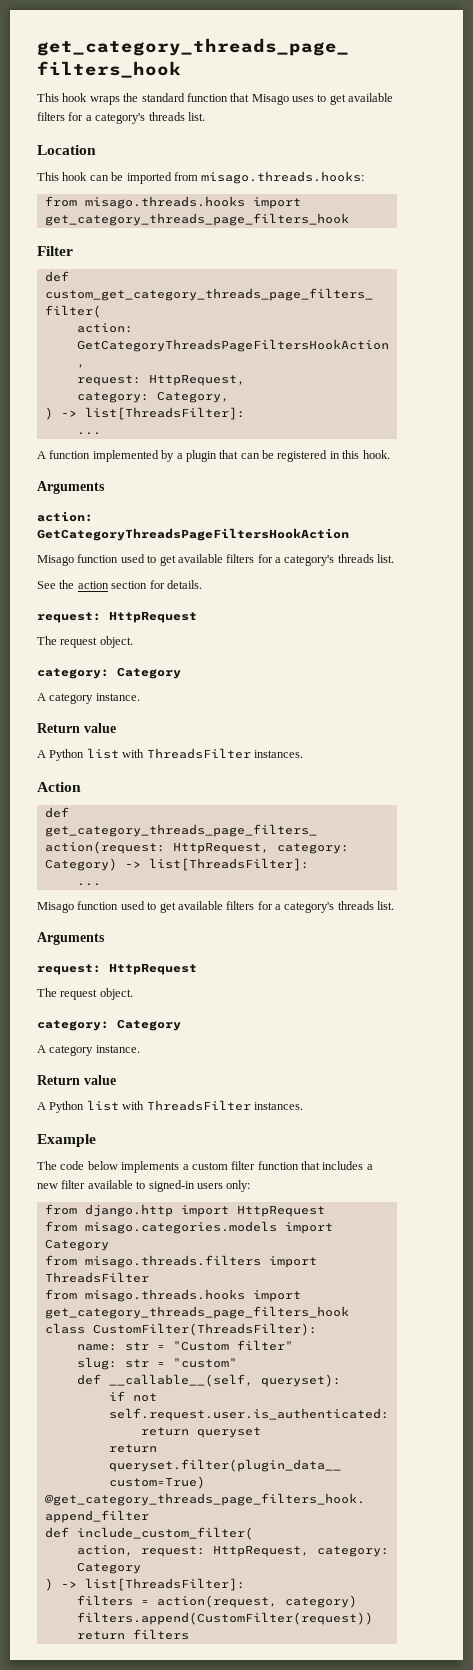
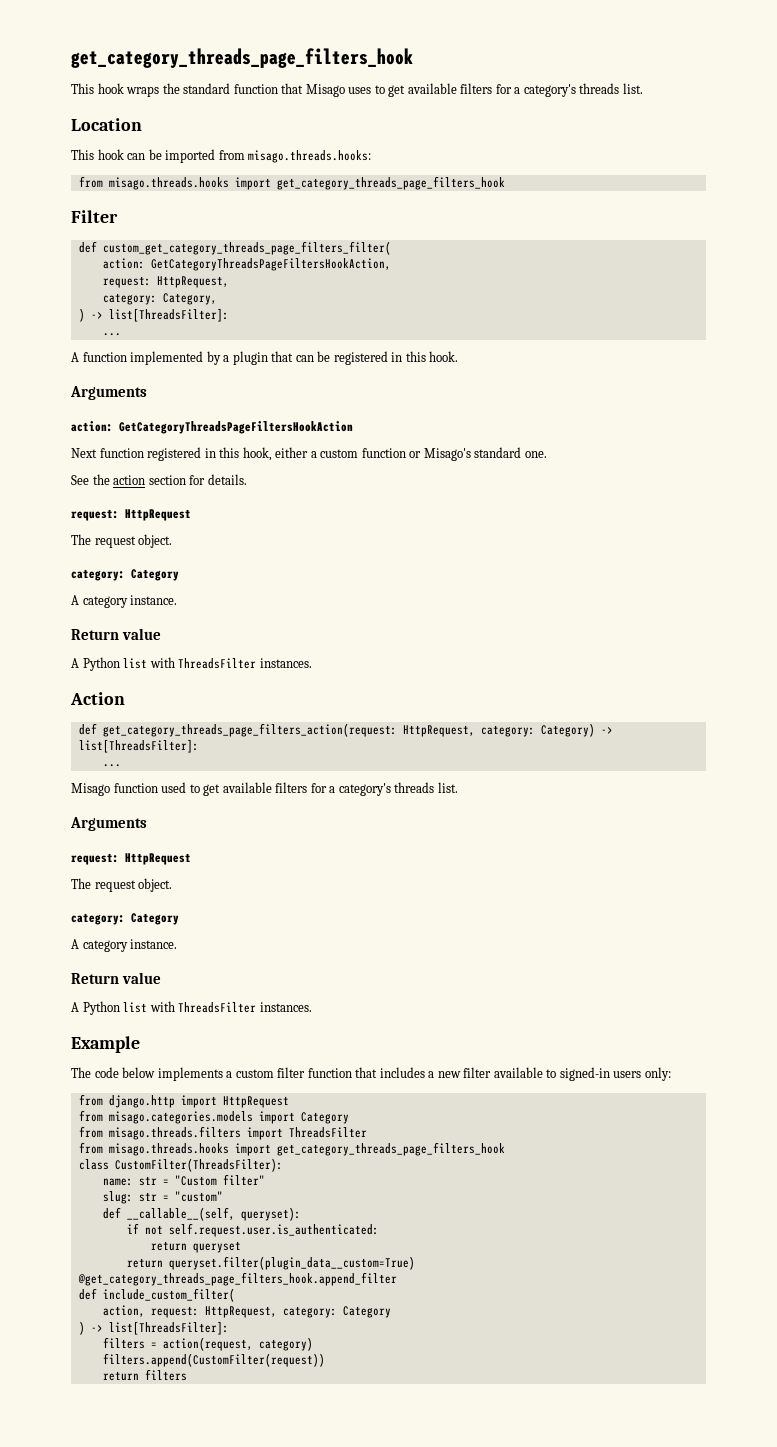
[37,554,395,566] Misago function used to get available filters for a category's threads list. -> [71,447,547,461] Next function registered in this hook, either a custom function or Misago's standard one.

